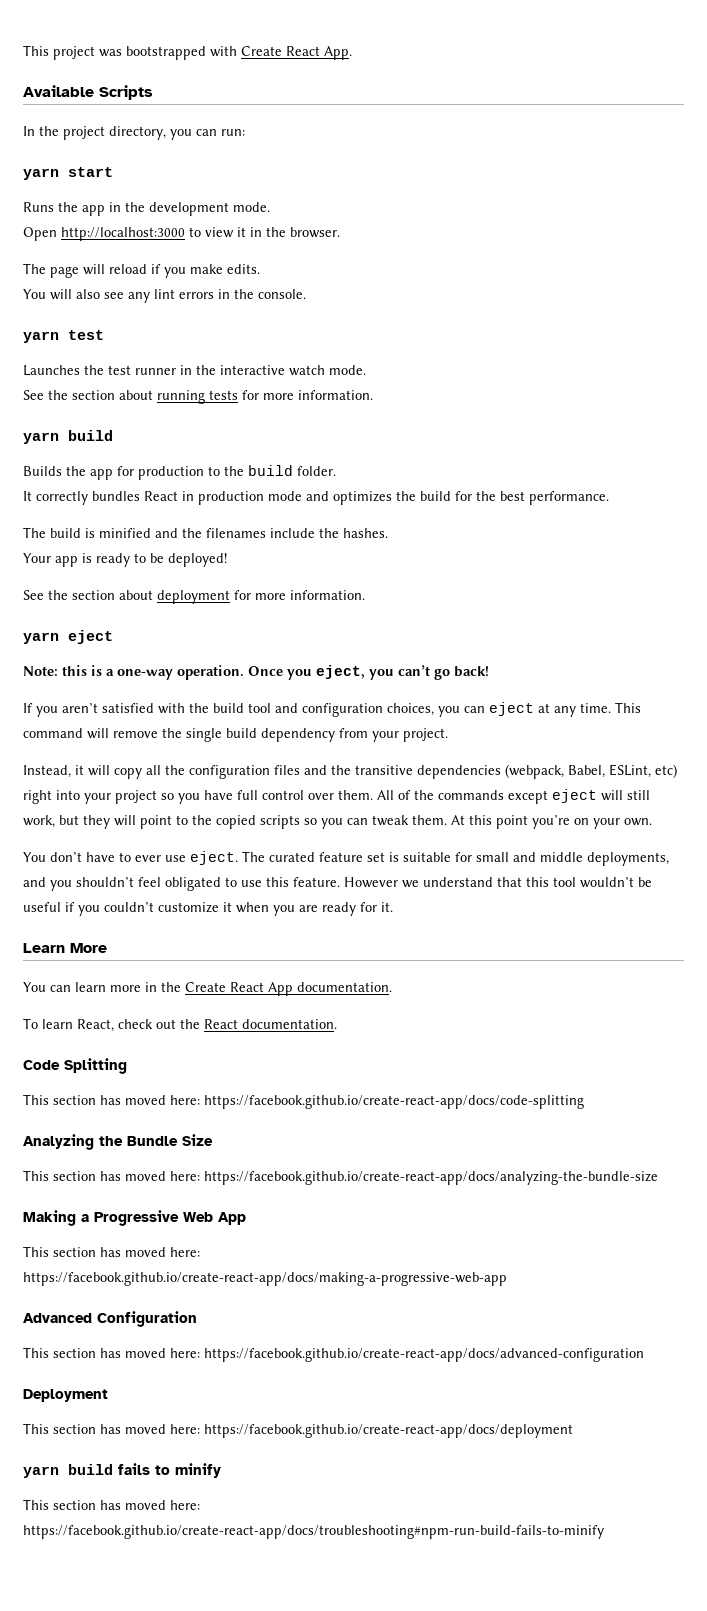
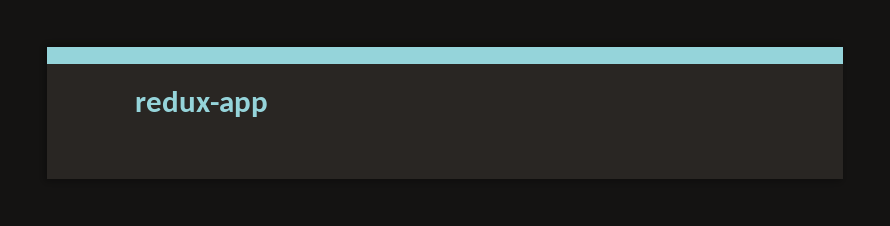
[23,45,352,60] [23,85,153,100] [23,126,245,140] [23,167,113,180] [23,202,270,216] [23,227,340,241] [23,263,260,278] [23,289,306,303] [23,330,104,343] [23,365,366,376] [23,390,373,404] [23,430,113,444] [23,465,336,480] [23,491,609,505] [23,527,388,538] [23,553,227,567] [23,590,365,604] [23,630,113,644] [23,665,489,680] [23,702,641,717] [23,728,448,742] [23,764,677,779] [23,789,650,804] [23,815,652,829] [23,851,669,866] [23,877,652,891] [23,902,393,916] [23,943,107,953] [23,982,392,996] [23,1018,337,1032] [23,1058,127,1074] [23,1094,584,1109] [23,1134,213,1150] [23,1170,658,1185] [23,1210,246,1226] [23,1246,200,1257] [23,1272,507,1286] [23,1311,197,1327] [23,1347,644,1362] [23,1389,108,1402] [23,1423,573,1438] [23,1463,221,1478] [23,1499,200,1510] [23,1525,604,1539] This project was bootstrapped with Create React App. // Available Scripts // In the project directory, you can run: // yarn start // Runs the app in the development mode. // Open http://localhost:3000 to view it in the browser. // The page will reload if you make edits. // You will also see any lint errors in the console. // yarn test // Launches the test runner in the interactive watch mode. // See the section about running tests for more information. // yarn build // Builds the app for production to the build folder. // It correctly bundles React in production mode and optimizes the build for the best performance. // The build is minified and the filenames include the hashes. // Your app is ready to be deployed! // See the section about deployment for more information. // yarn eject // Note: this is a one-way operation. Once you eject, you can’t go back! // If you aren’t satisfied with the build tool and configuration choices, you can eject at any time. This command will remove the single build dependency from your project. // Instead, it will copy all the configuration files and the transitive dependencies (webpack, Babel, ESLint, etc) right into your project so you have full control over them. All of the commands except eject will still work, but they will point to the copied scripts so you can tweak them. At this point you’re on your own. // You don’t have to ever use eject. The curated feature set is suitable for small and middle deployments, and you shouldn’t feel obligated to use this feature. However we understand that this tool wouldn’t be useful if you couldn’t customize it when you are ready for it. // Learn More // You can learn more in the Create React App documentation. // To learn React, check out the React documentation. // Code Splitting // This section has moved here: https://facebook.github.io/create-react-app/docs/code-splitting // Analyzing the Bundle Size // This section has moved here: https://facebook.github.io/create-react-app/docs/analyzing-the-bundle-size // Making a Progressive Web App // This section has moved here: https://facebook.github.io/create-react-app/docs/making-a-progressive-web-app // Advanced Configuration // This section has moved here: https://facebook.github.io/create-react-app/docs/advanced-configuration // Deployment // This section has moved here: https://facebook.github.io/create-react-app/docs/deployment // yarn build fails to minify // This section has moved here: https://facebook.github.io/create-react-app/docs/troubleshooting#npm-run-build-fails-to-minify -> [135,91,268,117] redux-app

